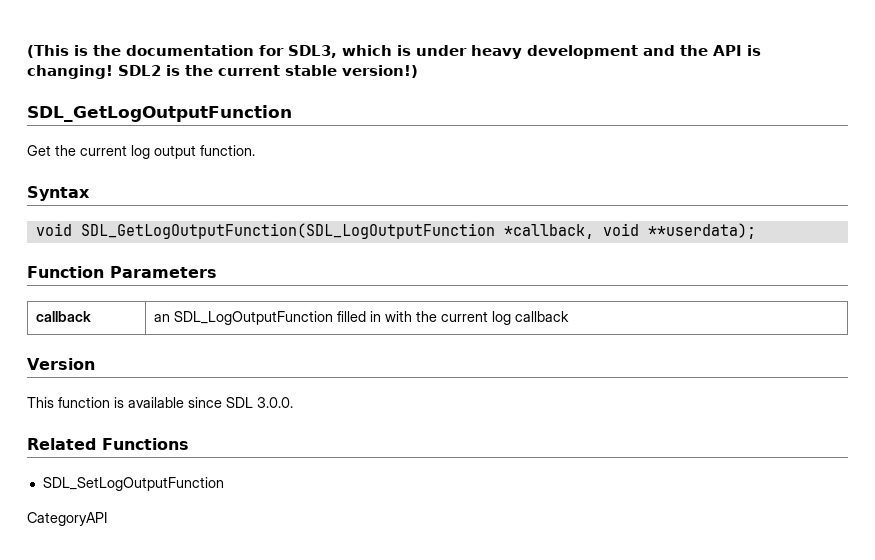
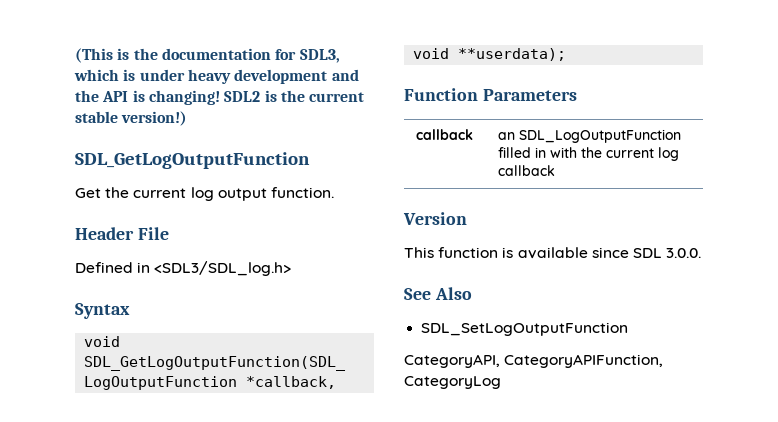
(255, 150) none -> [75,227,169,240] [75,261,292,276] // Header File // Defined in <SDL3/SDL_log.h>
[27,438,189,450] Related Functions -> [404,287,472,300] See Also
[27,512,107,526] CategoryAPI -> [404,354,664,368] [404,376,501,389] CategoryAPI, CategoryAPIFunction, CategoryLog

